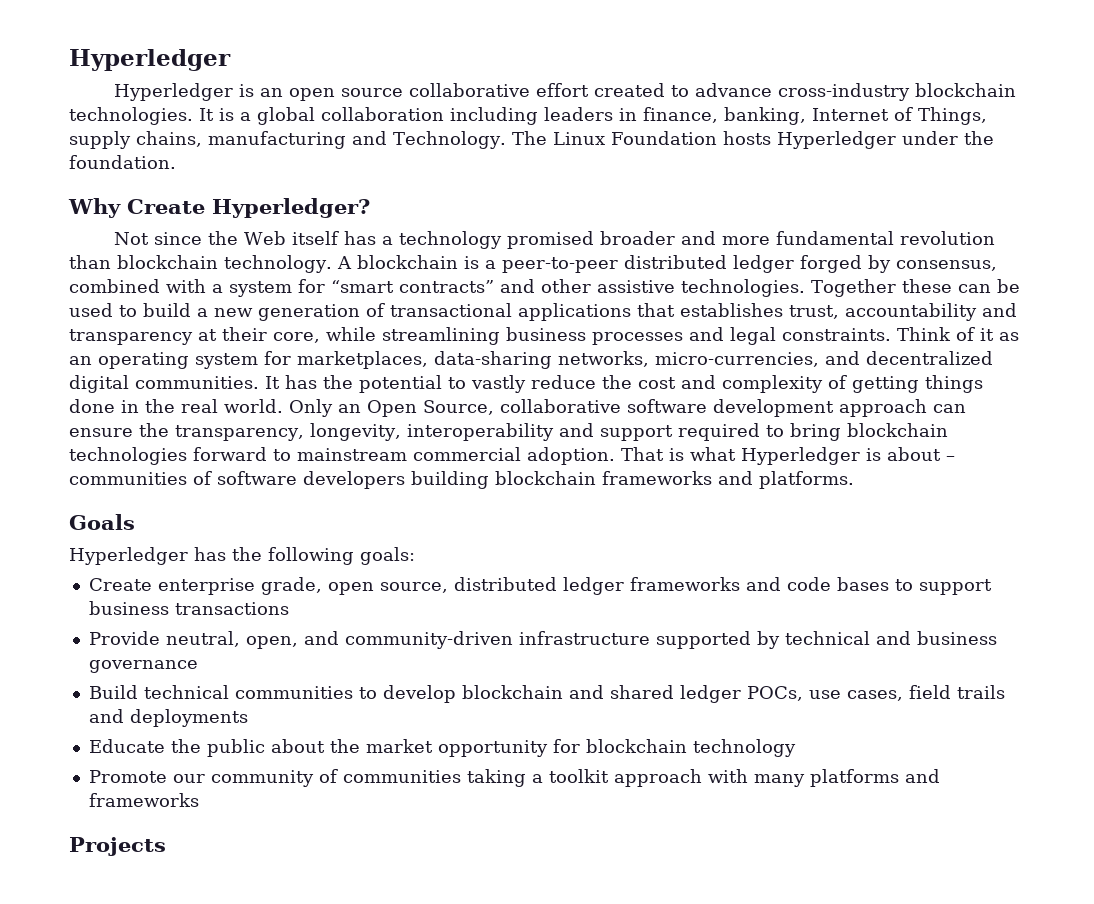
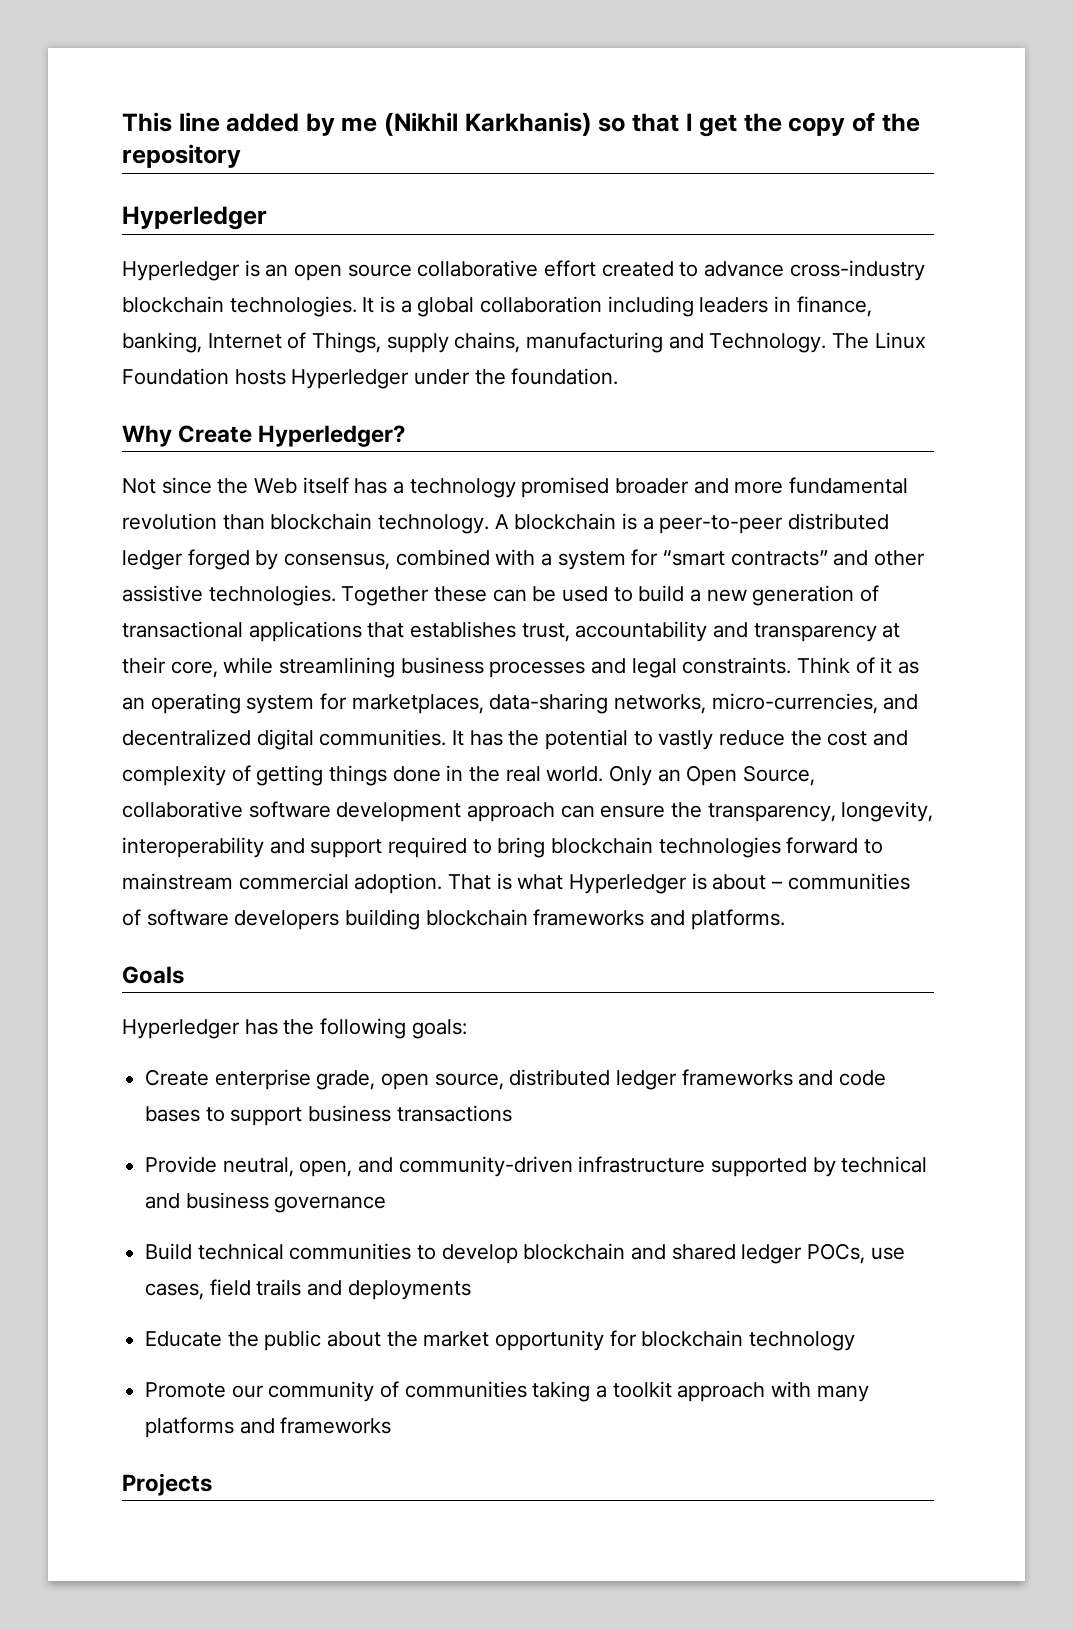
(69, 60) none -> [122,112,920,137] [122,144,241,168] This line added by me (Nikhil Karkhanis) so that I get the copy of the repository //

